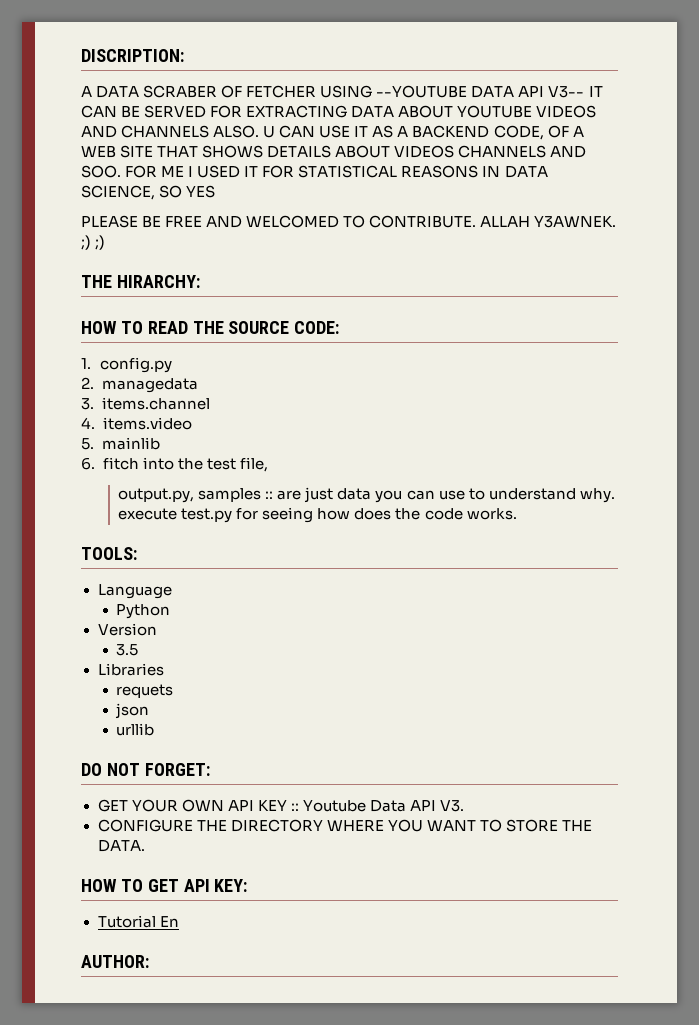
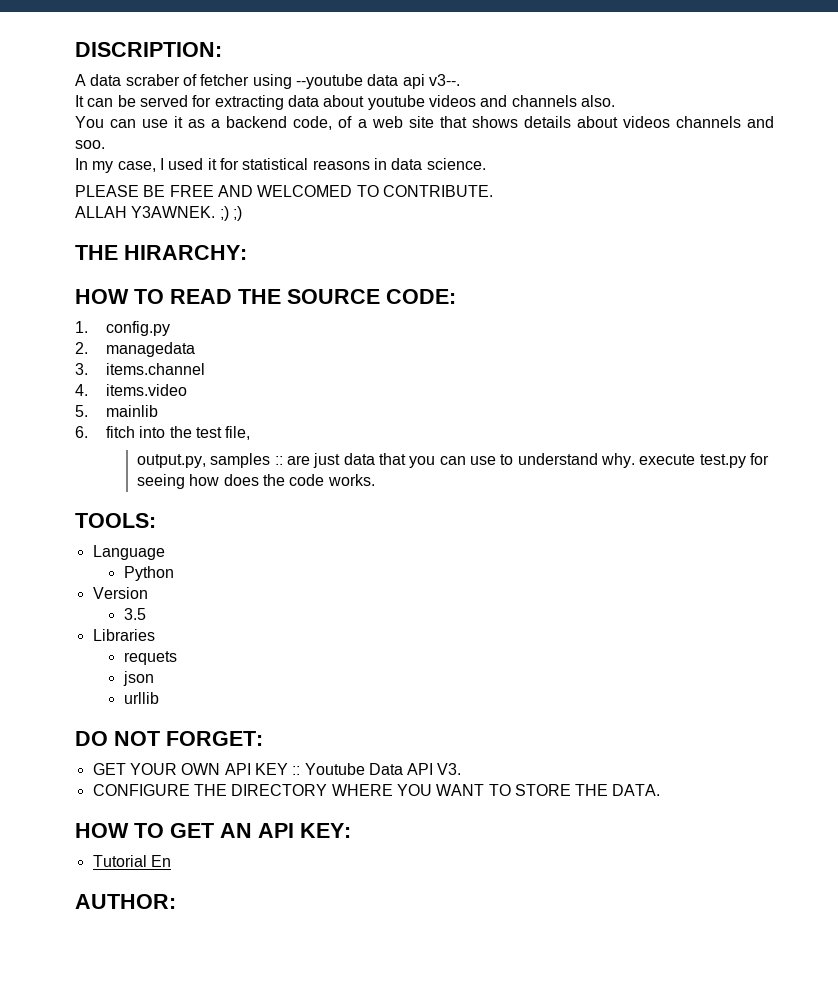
[96,85,603,98] [81,105,597,118] [81,125,584,140] [81,145,587,158] [81,165,548,178] [81,185,216,200] DATA SCRABER OF FETCHER USING --YOUTUBE DATA API V3-- IT CAN BE SERVED FOR EXTRACTING DATA ABOUT YOUTUBE VIDEOS AND CHANNELS ALSO. U CAN USE IT AS A BACKEND CODE, OF A WEB SITE THAT SHOWS DETAILS ABOUT VIDEOS CHANNELS AND SOO. FOR ME I USED IT FOR STATISTICAL REASONS IN DATA SCIENCE, SO YES -> [90,74,460,89] [75,95,615,110] [75,116,774,130] [75,140,105,149] [75,158,486,173] data scraber of fetcher using --youtube data api v3--. // It can be served for extracting data about youtube videos and channels also. // You can use it as a backend code, of a web site that shows details about videos channels and soo. // In my case, I used it for statistical reasons in data science.
(477, 221) none -> (493, 191) //
(372, 494) none -> [379,453,407,465] that
(179, 885) none -> [220,823,252,838] AN

